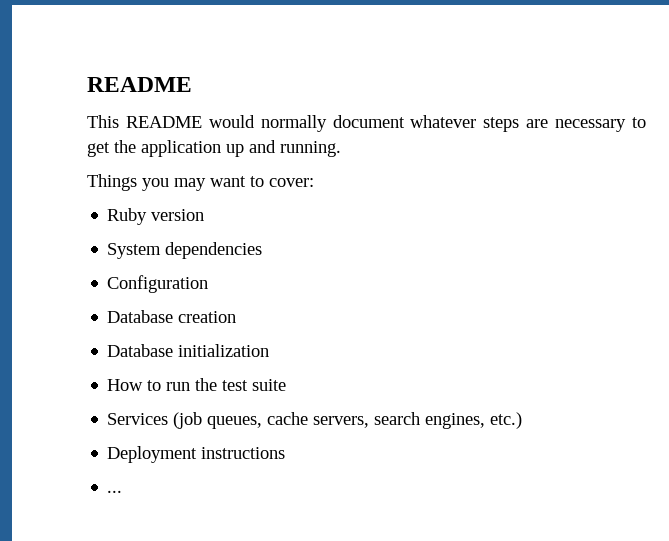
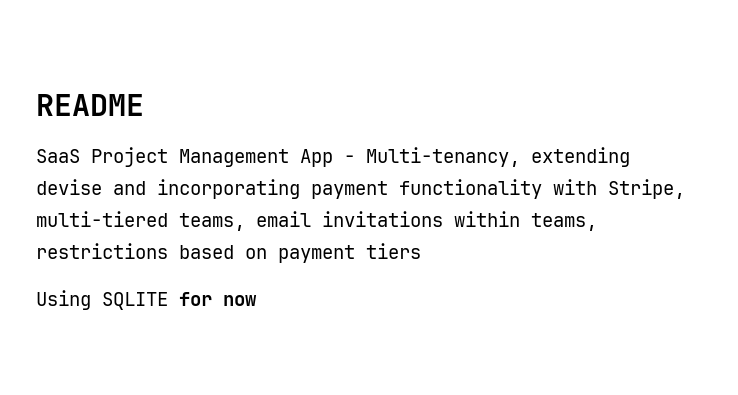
[87,115,647,132] [87,140,341,157] [87,174,314,191] [107,208,205,225] [107,242,263,259] [107,275,209,293] [107,310,237,323] [107,344,270,357] [107,378,287,391] [107,412,523,429] [107,446,286,463] [107,490,123,493] This README would normally document whatever steps are necessary to get the application up and running. // Things you may want to cover: // Ruby version // System dependencies // Configuration // Database creation // Database initialization // How to run the test suite // Services (job queues, cache servers, search engines, etc.) // Deployment instructions // ... -> [36,147,630,167] [36,179,685,199] [36,211,597,231] [36,243,421,263] [36,290,257,310] SaaS Project Management App - Multi-tenancy, extending devise and incorporating payment functionality with Stripe, multi-tiered teams, email invitations within teams, restrictions based on payment tiers // Using SQLITE for now

